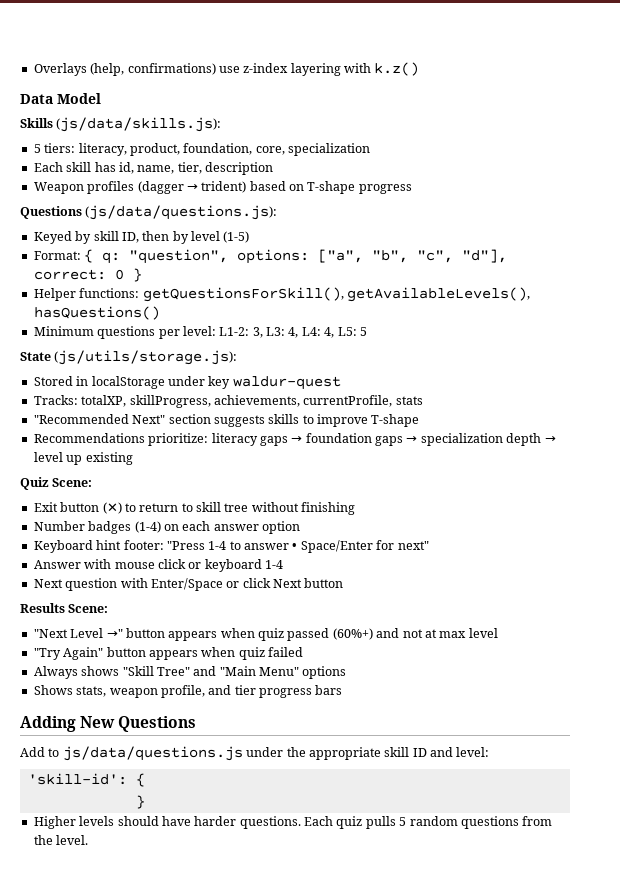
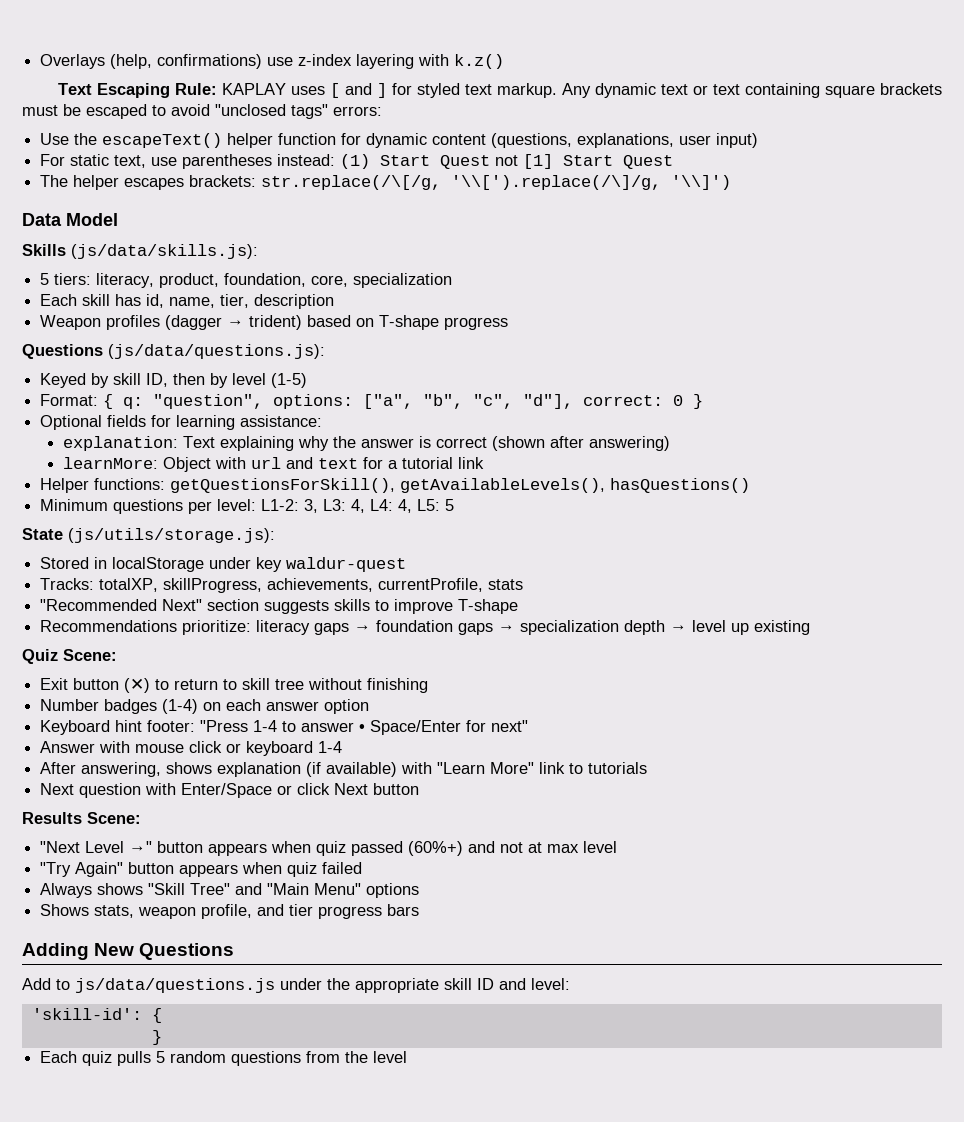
(420, 69) none -> [57,83,942,98] [22,104,382,119] [40,133,759,148] [40,154,674,169] [40,175,732,190] // Text Escaping Rule: KAPLAY uses [ and ] for styled text markup. Any dynamic text or text containing square brackets must be escaped to avoid "unclosed tags" errors: // Use the escapeText() helper function for dynamic content (questions, explanations, user input) // For static text, use parentheses instead: (1) Start Quest not [1] Start Quest // The helper escapes brackets: str.replace(/\[/g, '\\[').replace(/\]/g, '\\]')
(142, 275) none -> [40,415,323,430] [62,436,670,451] [62,457,484,472] // Optional fields for learning assistance: // explanation: Text explaining why the answer is correct (shown after answering) // learnMore: Object with url and text for a tutorial link
(283, 564) none -> [40,762,648,777] // After answering, shows explanation (if available) with "Learn More" link to tutorials
[33,816,301,829] Higher levels should have harder questions. -> (162, 1037) none
[56,835,89,845] level. -> [373,1051,408,1063] level

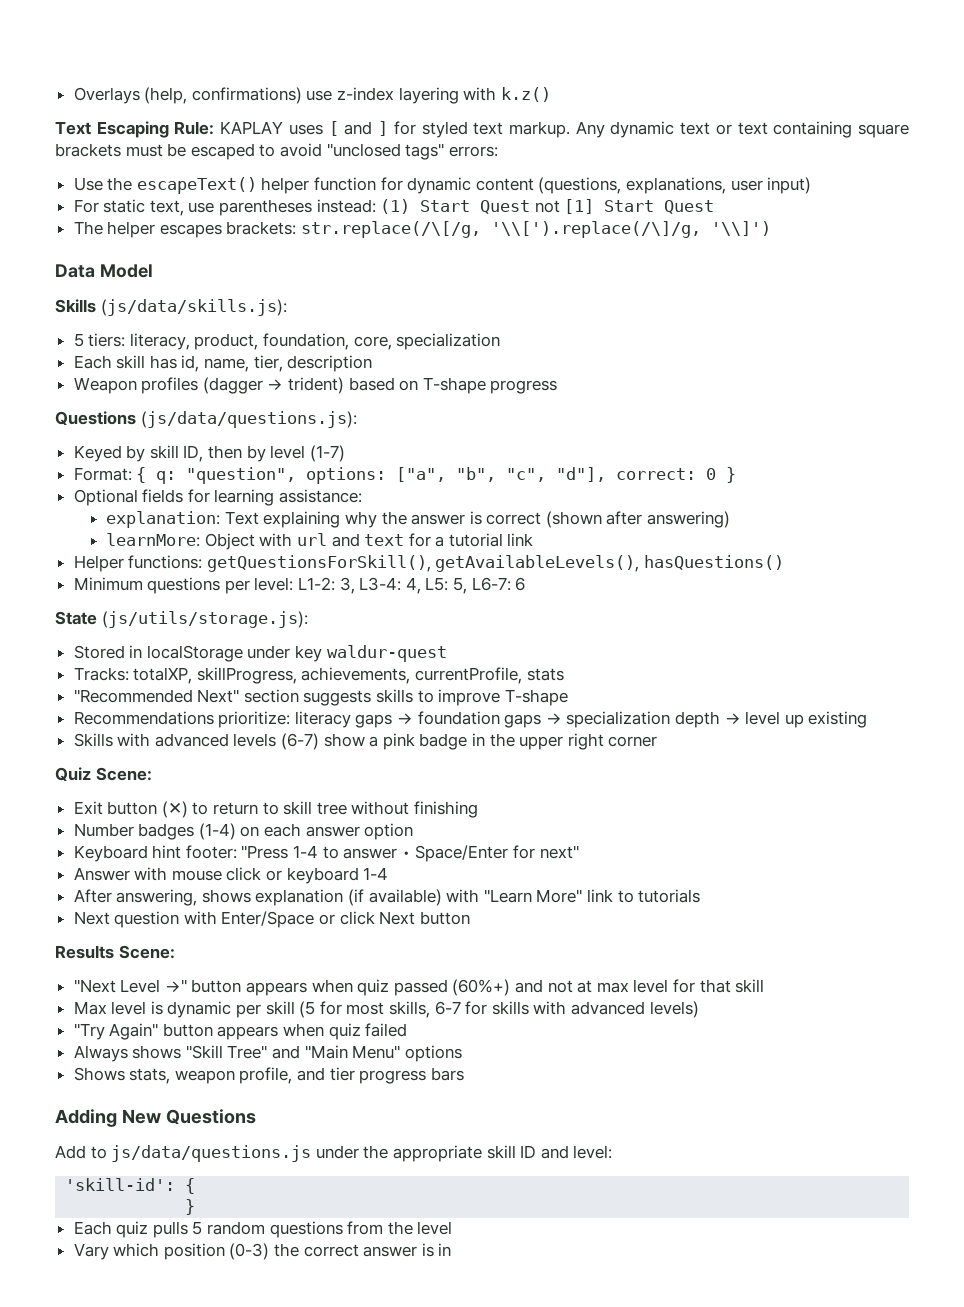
[271,373,308,388] (1-5) -> [309,445,345,462] (1-7)
[323,499,455,513] L3: 4, L4: 4, L5: 5 -> [359,577,526,594] L3-4: 4, L5: 5, L6-7: 6
(811, 627) none -> [73,733,658,750] // Skills with advanced levels (6-7) show a pink badge in the upper right corner
(618, 847) none -> [672,979,765,993] [73,1001,699,1018] for that skill // Max level is dynamic per skill (5 for most skills, 6-7 for skills with advanced levels)
(408, 1057) none -> [73,1243,452,1260] // Vary which position (0-3) the correct answer is in

